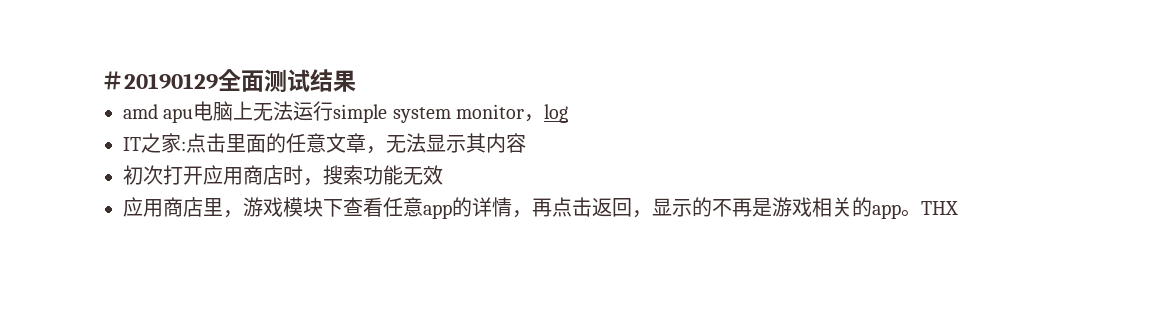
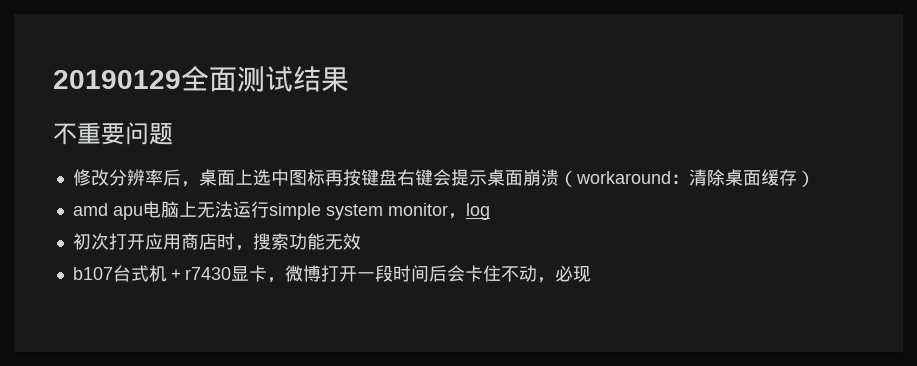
[101,71,124,90] ＃ -> (53, 79) none
(356, 81) none -> [53,122,173,145] [72,169,815,187] // 不重要问题 // 修改分辨率后，桌面上选中图标再按键盘右键会提示桌面崩溃（workaround：清除桌面缓存）
[123,133,526,154] // IT之家:点击里面的任意文章，无法显示其内容 -> (490, 211) none
[123,197,958,219] 应用商店里，游戏模块下查看任意app的详情，再点击返回，显示的不再是游戏相关的app。THX -> [72,265,591,283] b107台式机＋r7430显卡，微博打开一段时间后会卡住不动，必现

